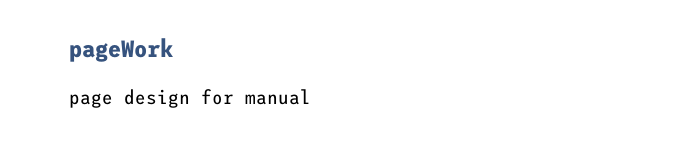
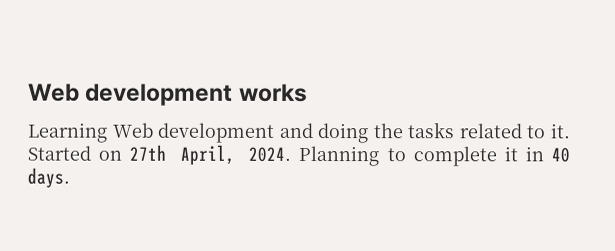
[69,38,173,62] [69,89,311,108] pageWork // page design for manual -> [28,83,308,106] [27,122,571,144] [27,144,571,167] [27,167,70,188] Web development works // Learning Web development and doing the tasks related to it. Started on 27th April, 2024. Planning to complete it in 40 days.

